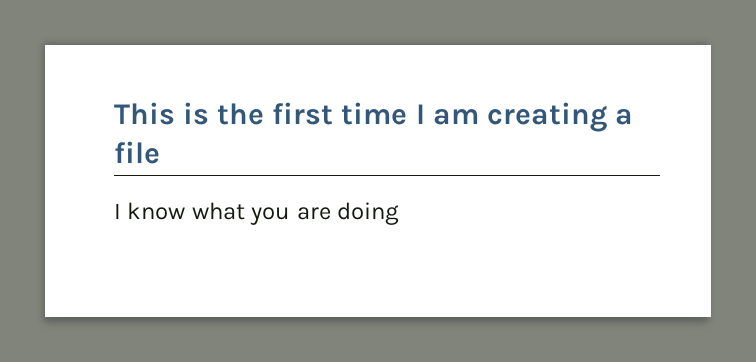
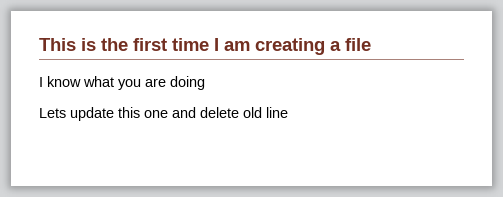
(400, 213) none -> [39,107,288,121] // Lets update this one and delete old line

